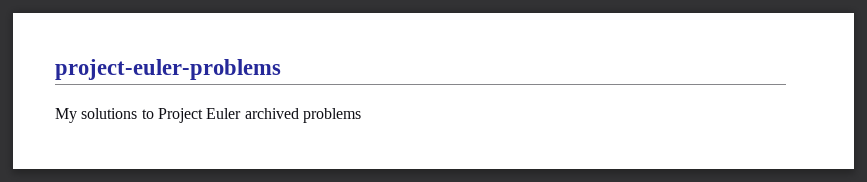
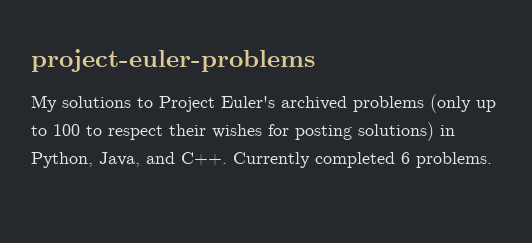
[206,108,242,119] Euler -> [221,96,275,108] Euler's
(361, 115) none -> [430,94,496,113] [31,122,455,141] [31,152,492,168] (only up to 100 to respect their wishes for posting solutions) in Python, Java, and C++. Currently completed 6 problems.

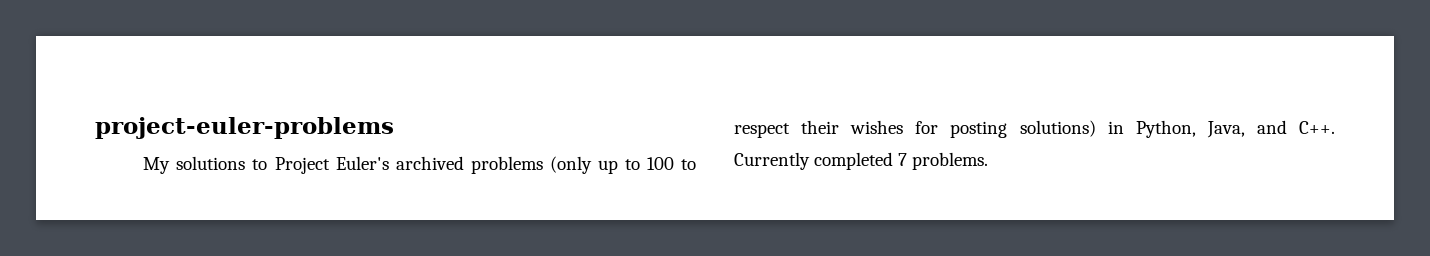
[401,152,410,164] 6 -> [898,153,908,166] 7

